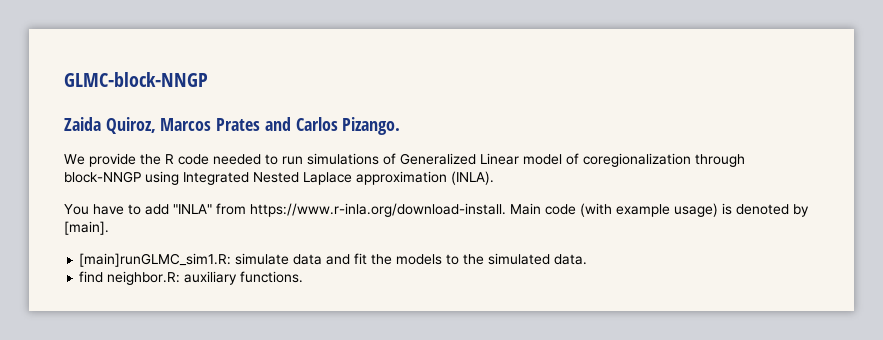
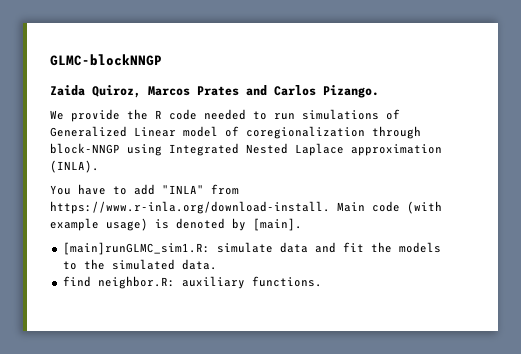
[64,72,208,87] GLMC-block-NNGP -> [50,54,162,66] GLMC-blockNNGP

